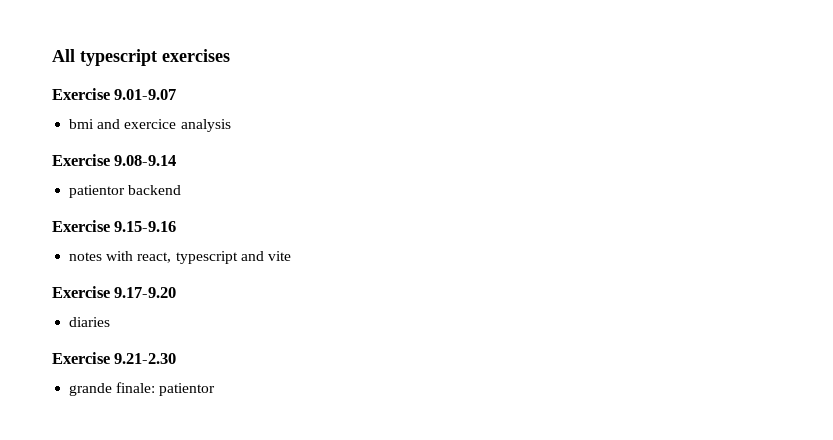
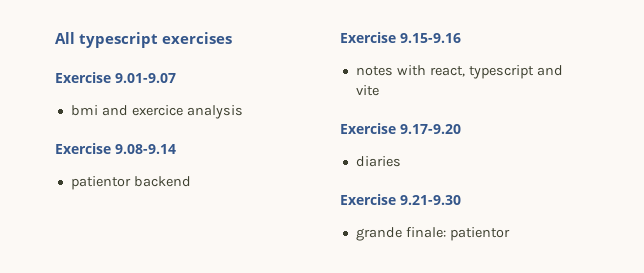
[114,353,177,364] 9.21-2.30 -> [400,195,461,205] 9.21-9.30

